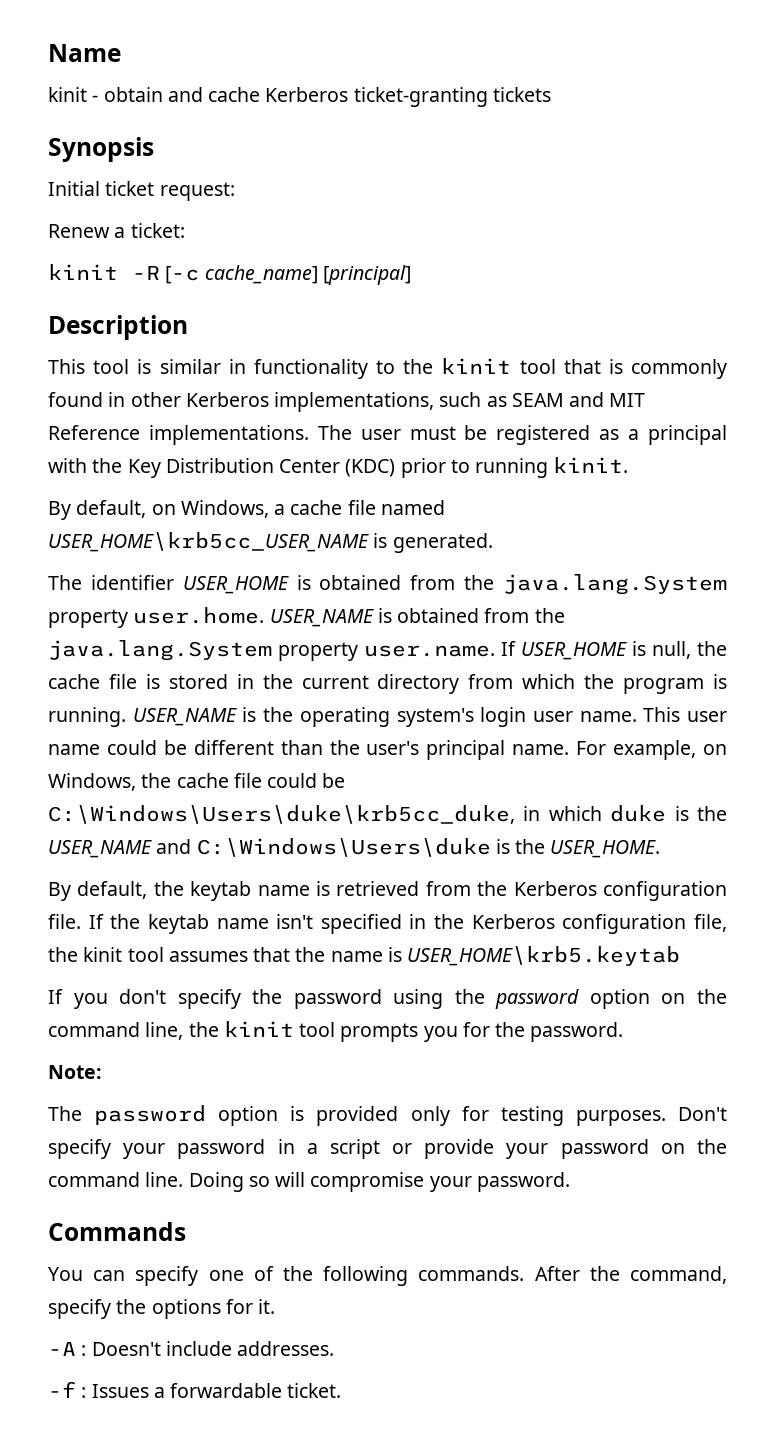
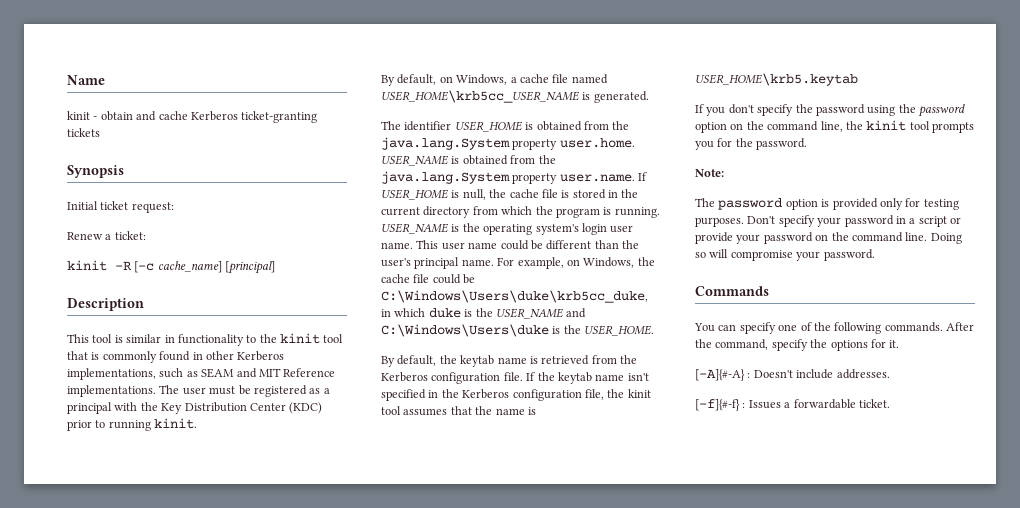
[48,1342,76,1356] -A -> [695,369,745,381] [-A]{#-A}
[48,1381,76,1398] -f -> [695,399,740,411] [-f]{#-f}

